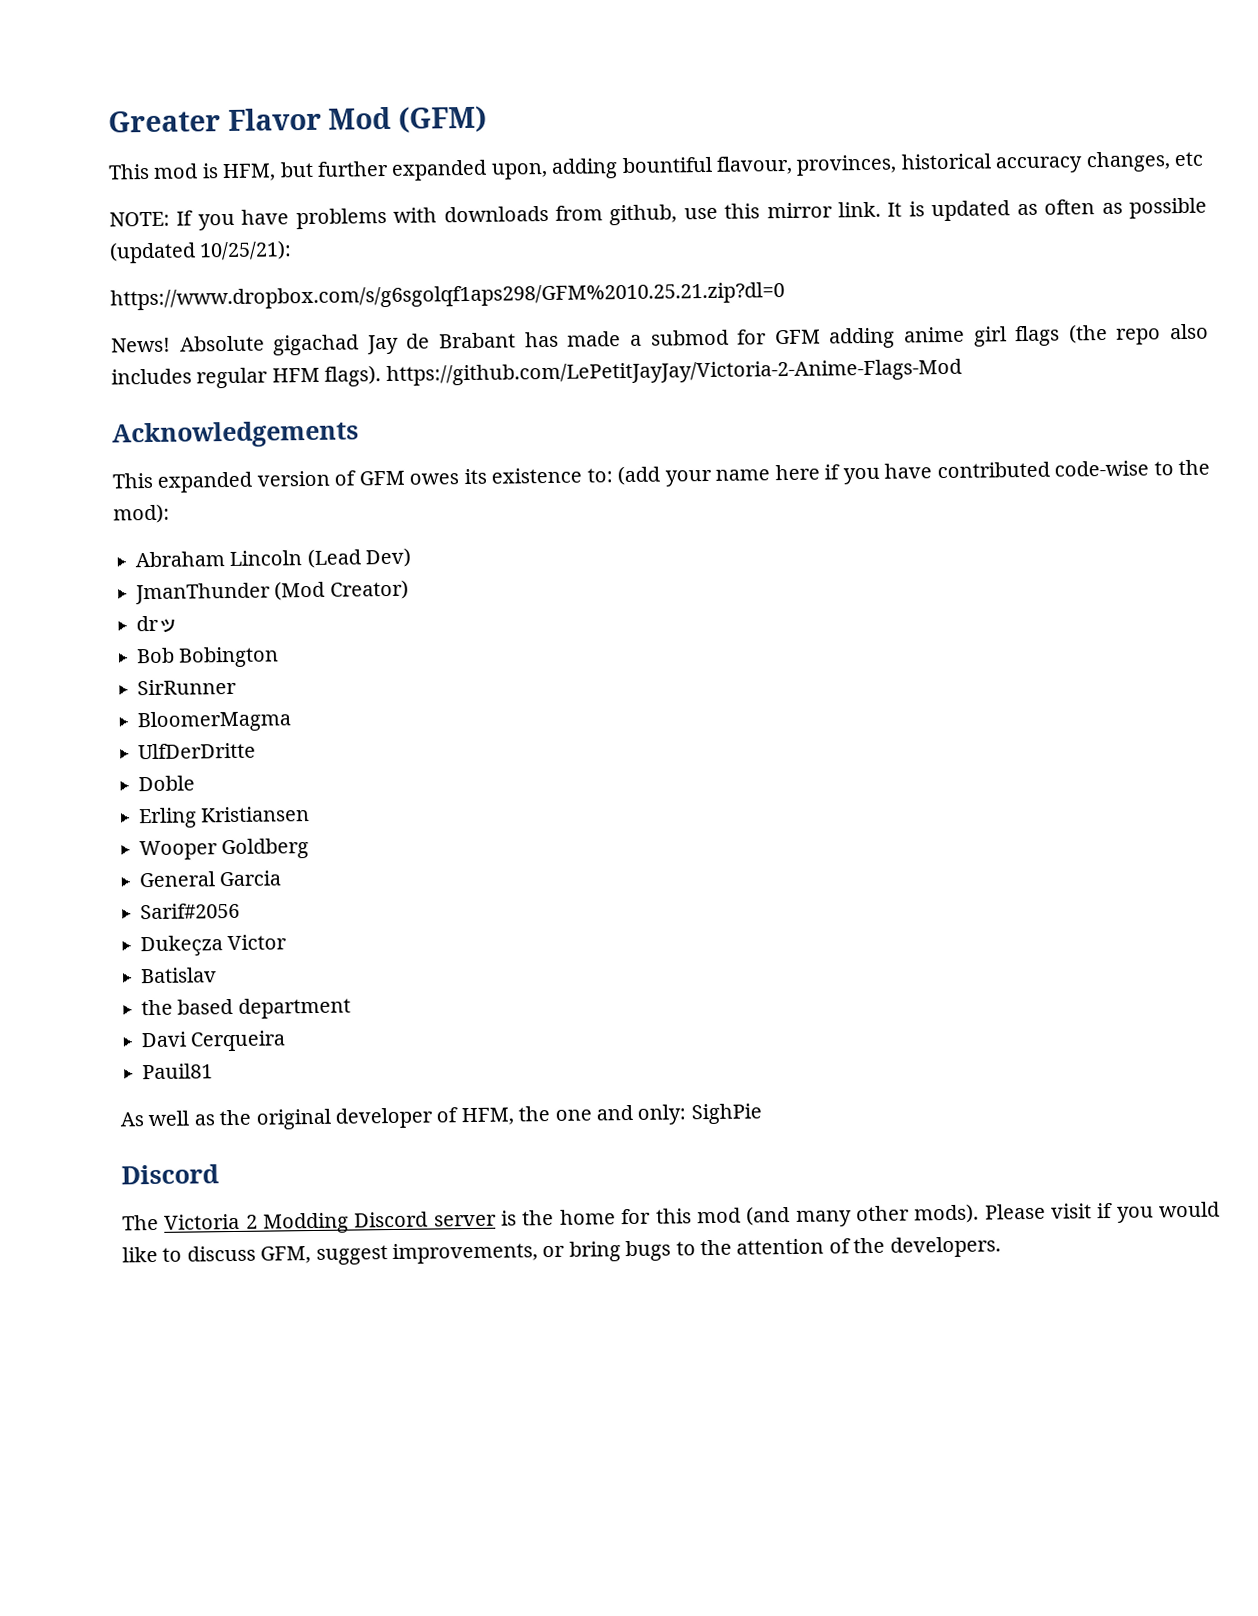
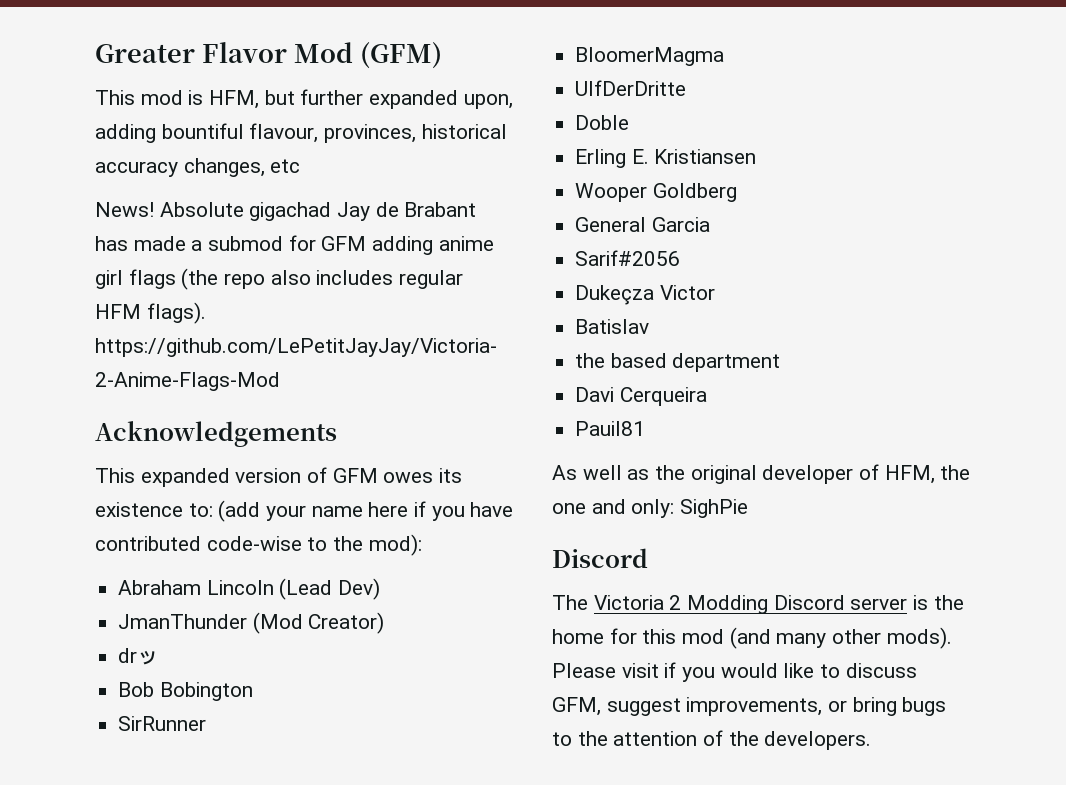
[109,197,1208,231] [109,240,293,264] [110,282,785,311] // NOTE: If you have problems with downloads from github, use this mirror link. It is updated as often as possible (updated 10/25/21): // https://www.dropbox.com/s/g6sgolqf1aps298/GFM%2010.25.21.zip?dl=0 -> (301, 166) none
(197, 818) none -> [631,149,649,164] E.

